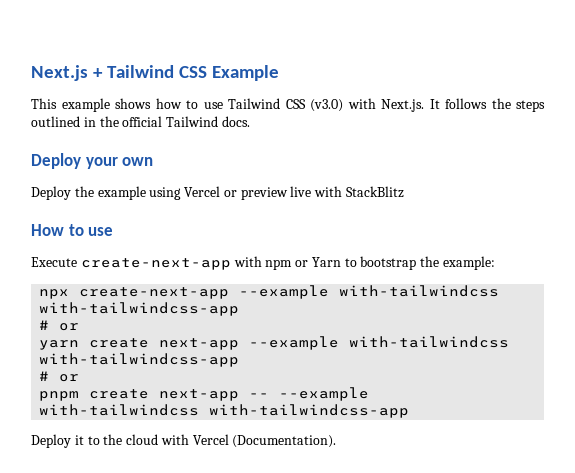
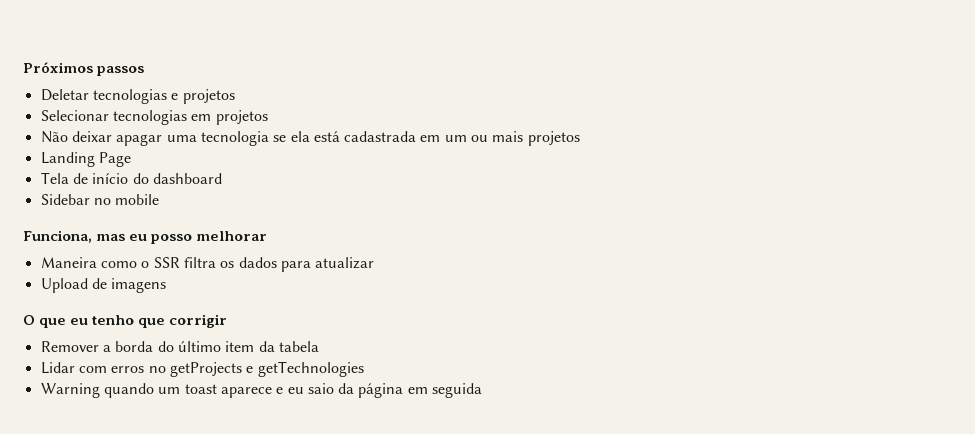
[31,65,279,81] [31,98,545,112] [31,116,250,127] [31,153,154,169] [31,186,405,200] [31,224,114,236] [31,256,496,270] [39,285,500,299] [39,302,240,316] [39,320,80,331] [39,336,510,350] [39,353,240,367] [39,371,80,382] [39,387,370,401] [39,404,410,418] [31,434,337,448] Next.js + Tailwind CSS Example // This example shows how to use Tailwind CSS (v3.0) with Next.js. It follows the steps outlined in the official Tailwind docs. // Deploy your own // Deploy the example using Vercel or preview live with StackBlitz // How to use // Execute create-next-app with npm or Yarn to bootstrap the example: // npx create-next-app --example with-tailwindcss with-tailwindcss-app // # or // yarn create next-app --example with-tailwindcss with-tailwindcss-app // # or // pnpm create next-app -- --example with-tailwindcss with-tailwindcss-app // Deploy it to the cloud with Vercel (Documentation). -> [23,62,145,76] [40,89,235,104] [40,110,268,125] [40,131,580,146] [40,152,131,167] [40,172,222,184] [40,194,160,205] [23,230,268,244] [40,257,375,272] [40,278,167,293] [23,314,228,328] [40,341,319,352] [40,361,364,377] [40,383,483,398] Próximos passos // Deletar tecnologias e projetos // Selecionar tecnologias em projetos // Não deixar apagar uma tecnologia se ela está cadastrada em um ou mais projetos // Landing Page // Tela de início do dashboard // Sidebar no mobile // Funciona, mas eu posso melhorar // Maneira como o SSR filtra os dados para atualizar // Upload de imagens // O que eu tenho que corrigir // Remover a borda do último item da tabela // Lidar com erros no getProjects e getTechnologies // Warning quando um toast aparece e eu saio da página em seguida

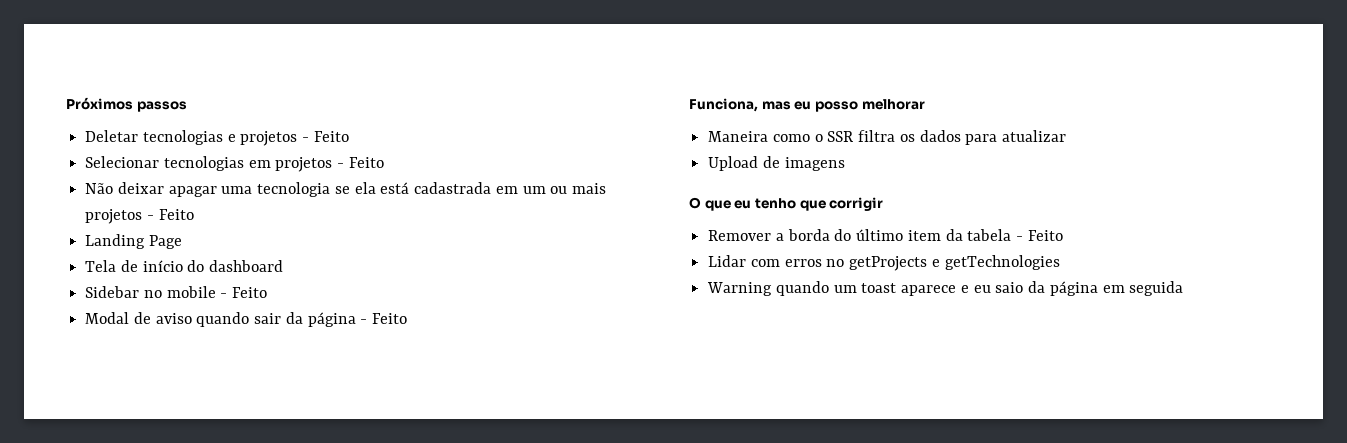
(235, 96) none -> [302,131,349,142] - Feito
(268, 117) none -> [337,157,384,168] - Feito
(580, 138) none -> [146,209,194,220] - Feito
(160, 199) none -> [220,287,268,298] [85,312,408,327] - Feito // Modal de aviso quando sair da página - Feito
(319, 346) none -> [1016,230,1063,241] - Feito

